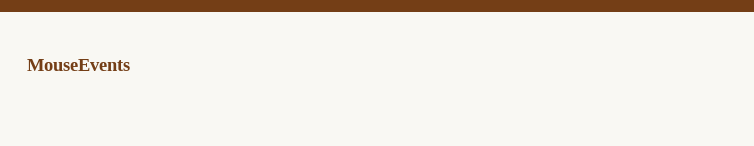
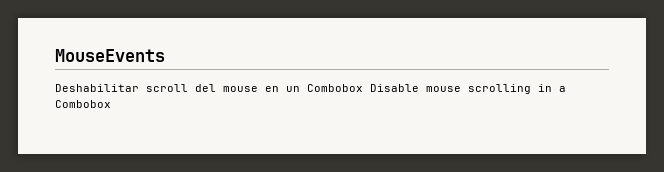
(130, 65) none -> [55,84,566,94] [55,100,111,108] // Deshabilitar scroll del mouse en un Combobox Disable mouse scrolling in a Combobox

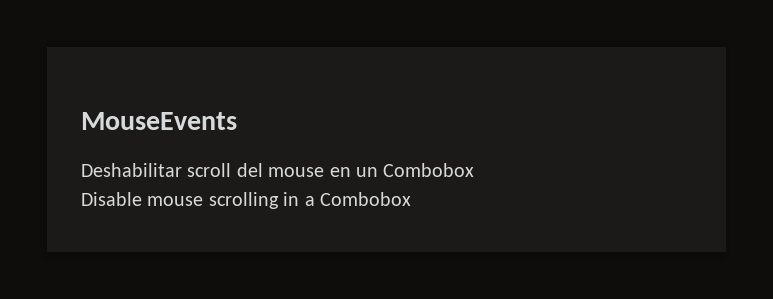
(363, 88) none -> (475, 170) //

